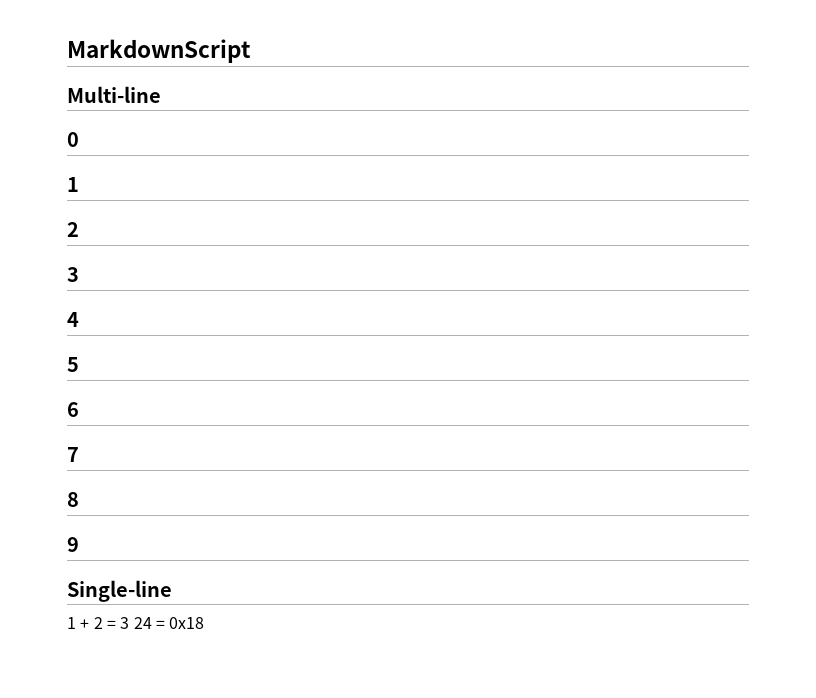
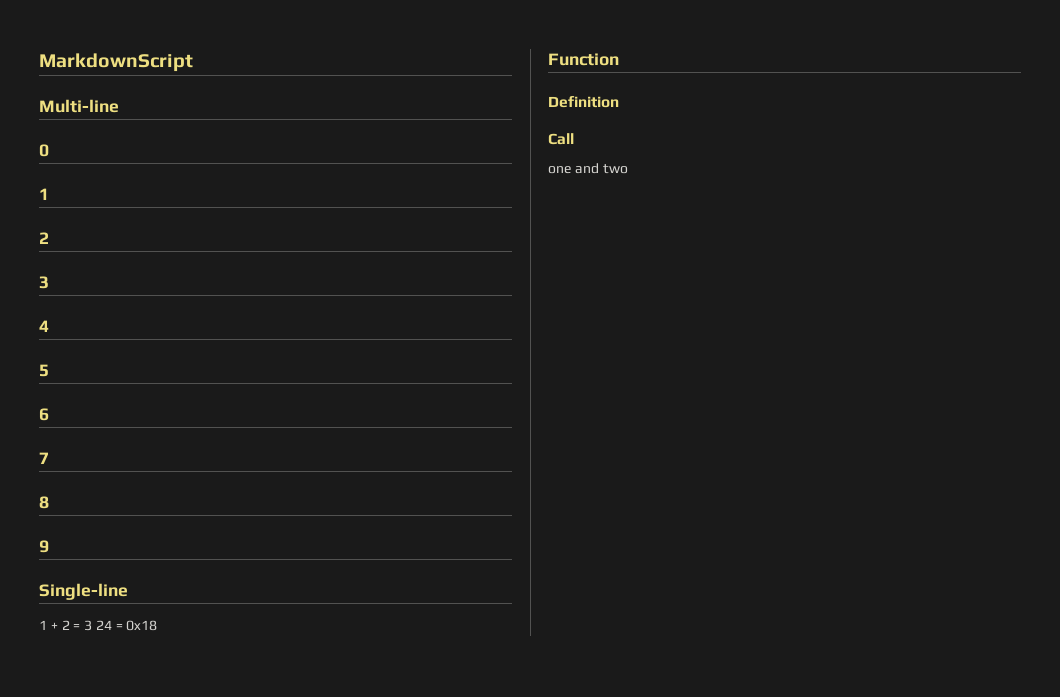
(205, 623) none -> [548,53,619,66] [548,96,619,108] [548,133,574,145] [548,163,628,174] // Function // Definition // Call // one and two

